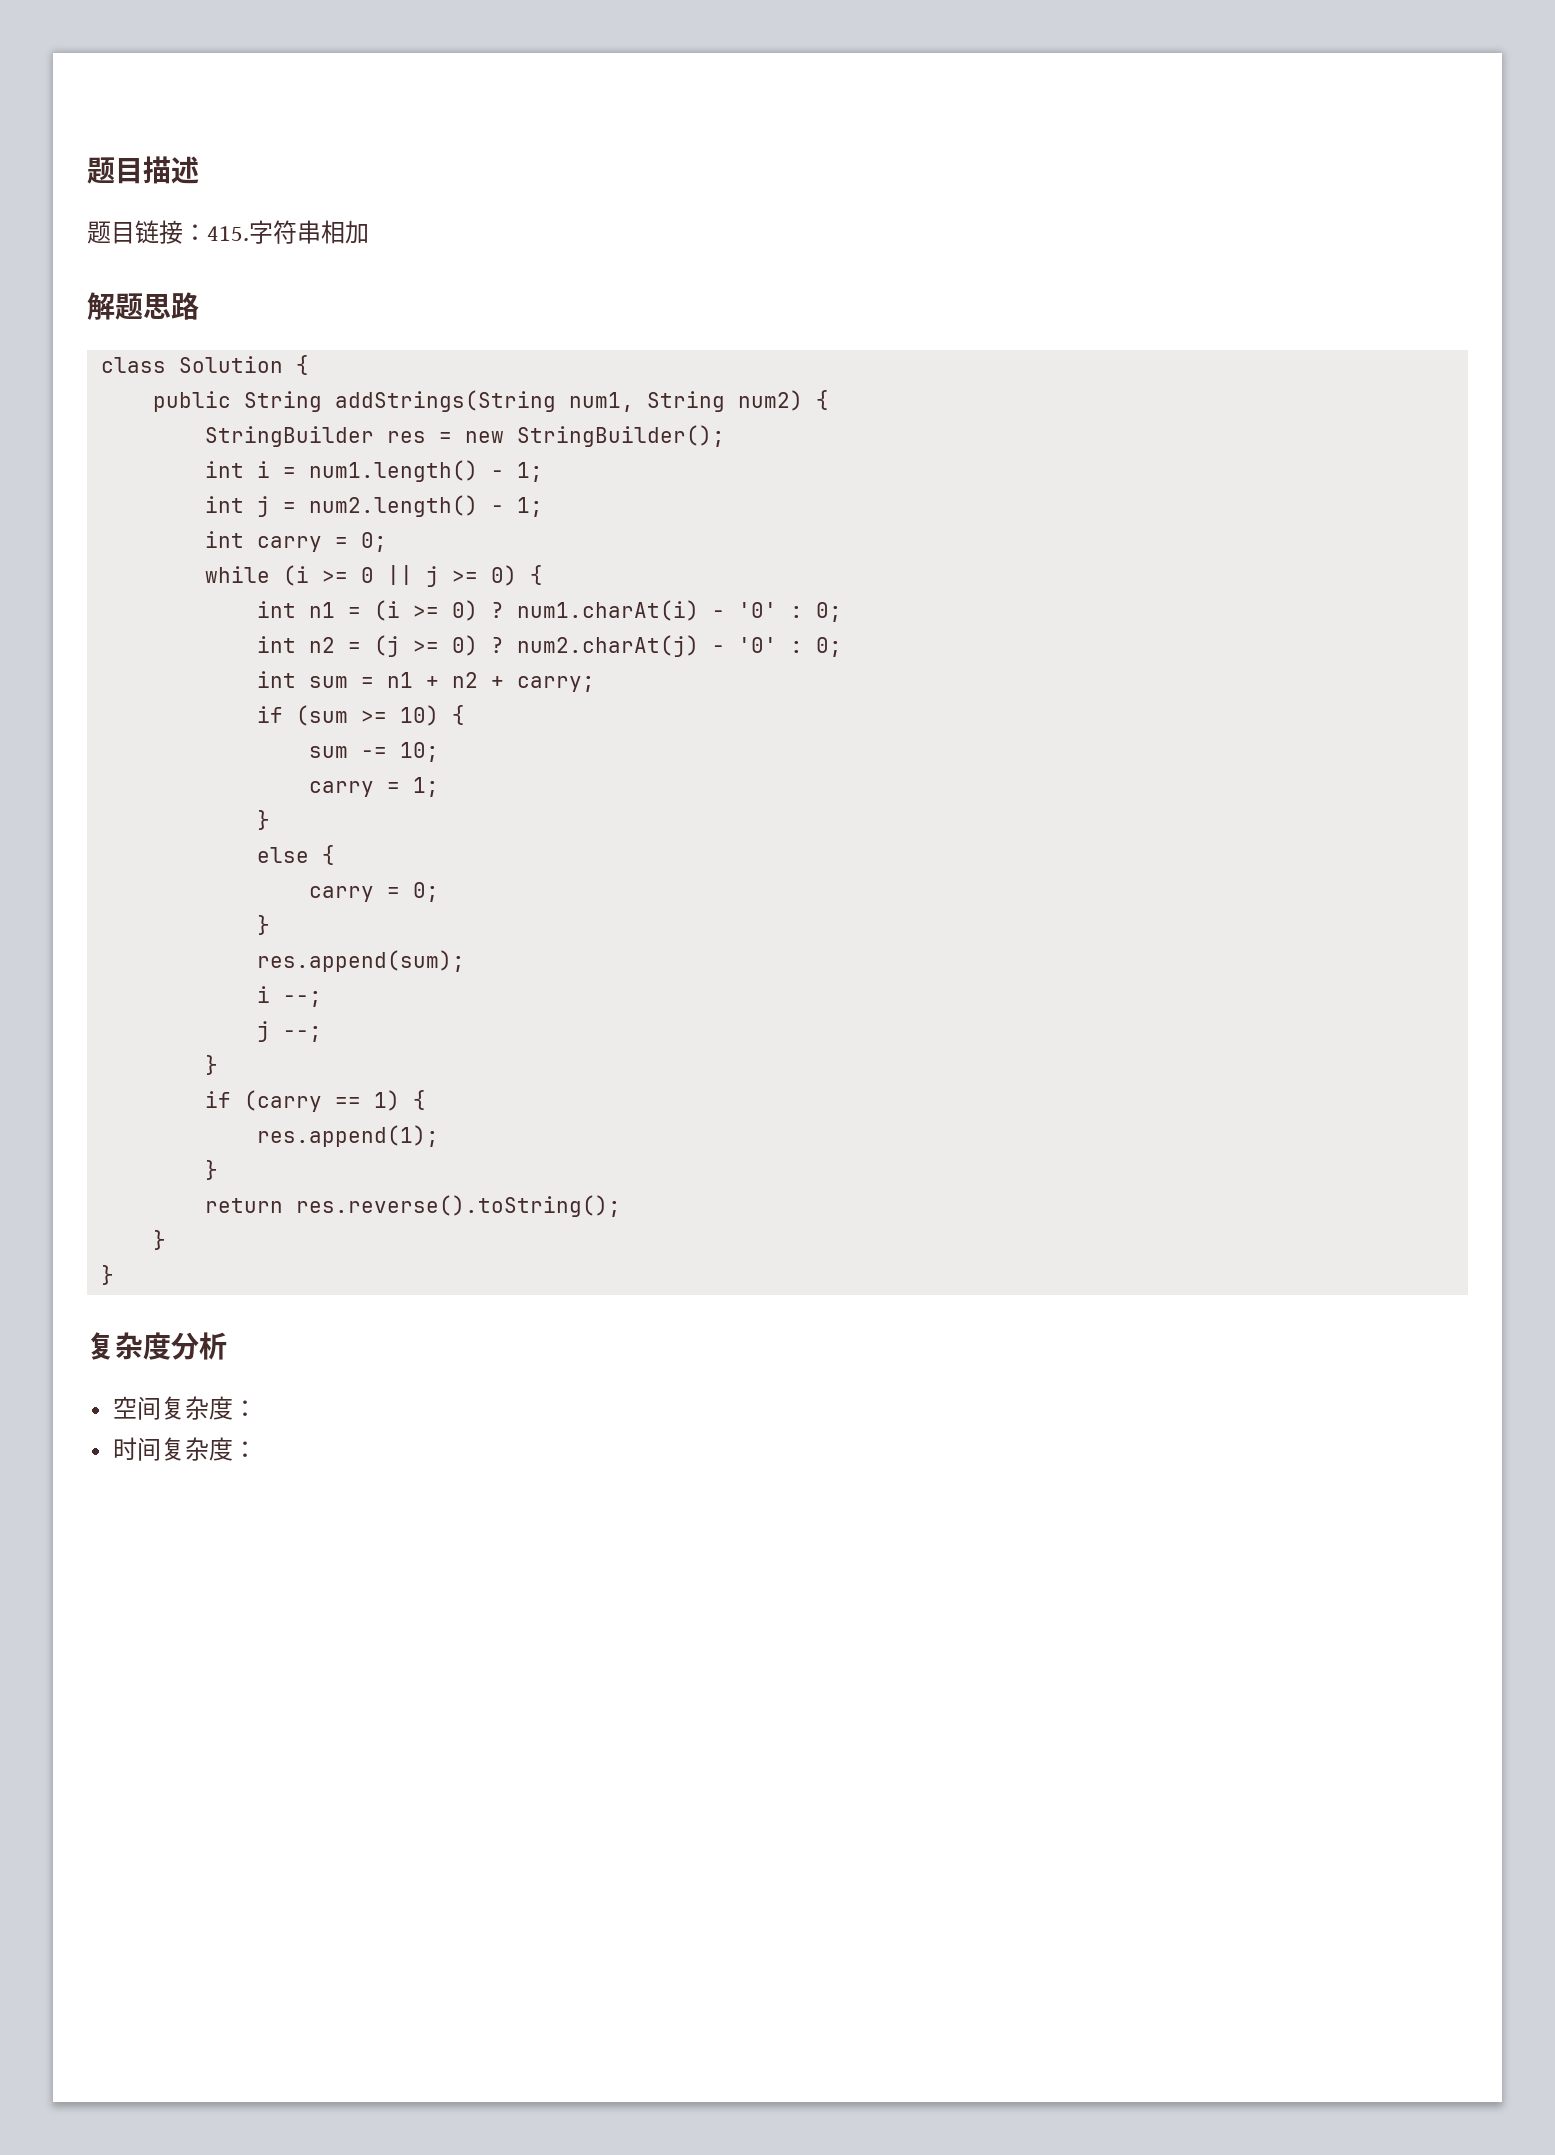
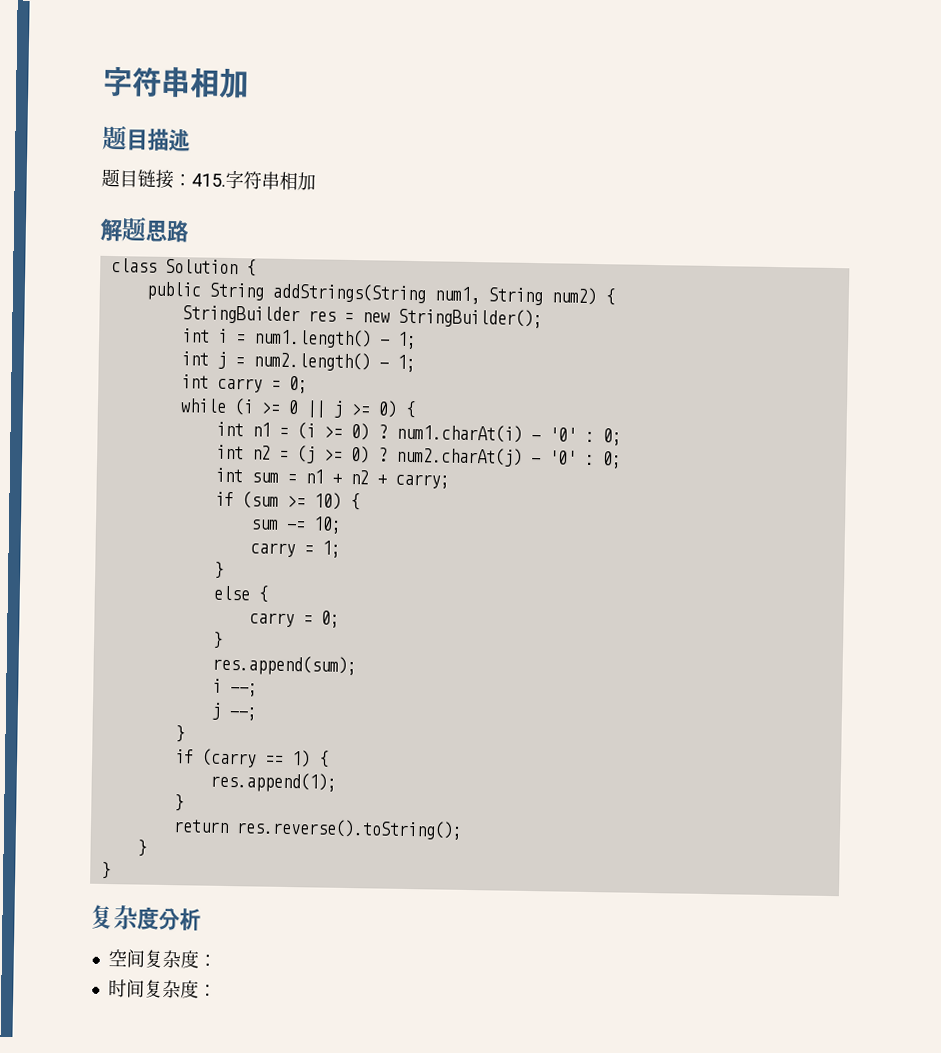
(87, 170) none -> [103,65,249,99] 字符串相加 //

